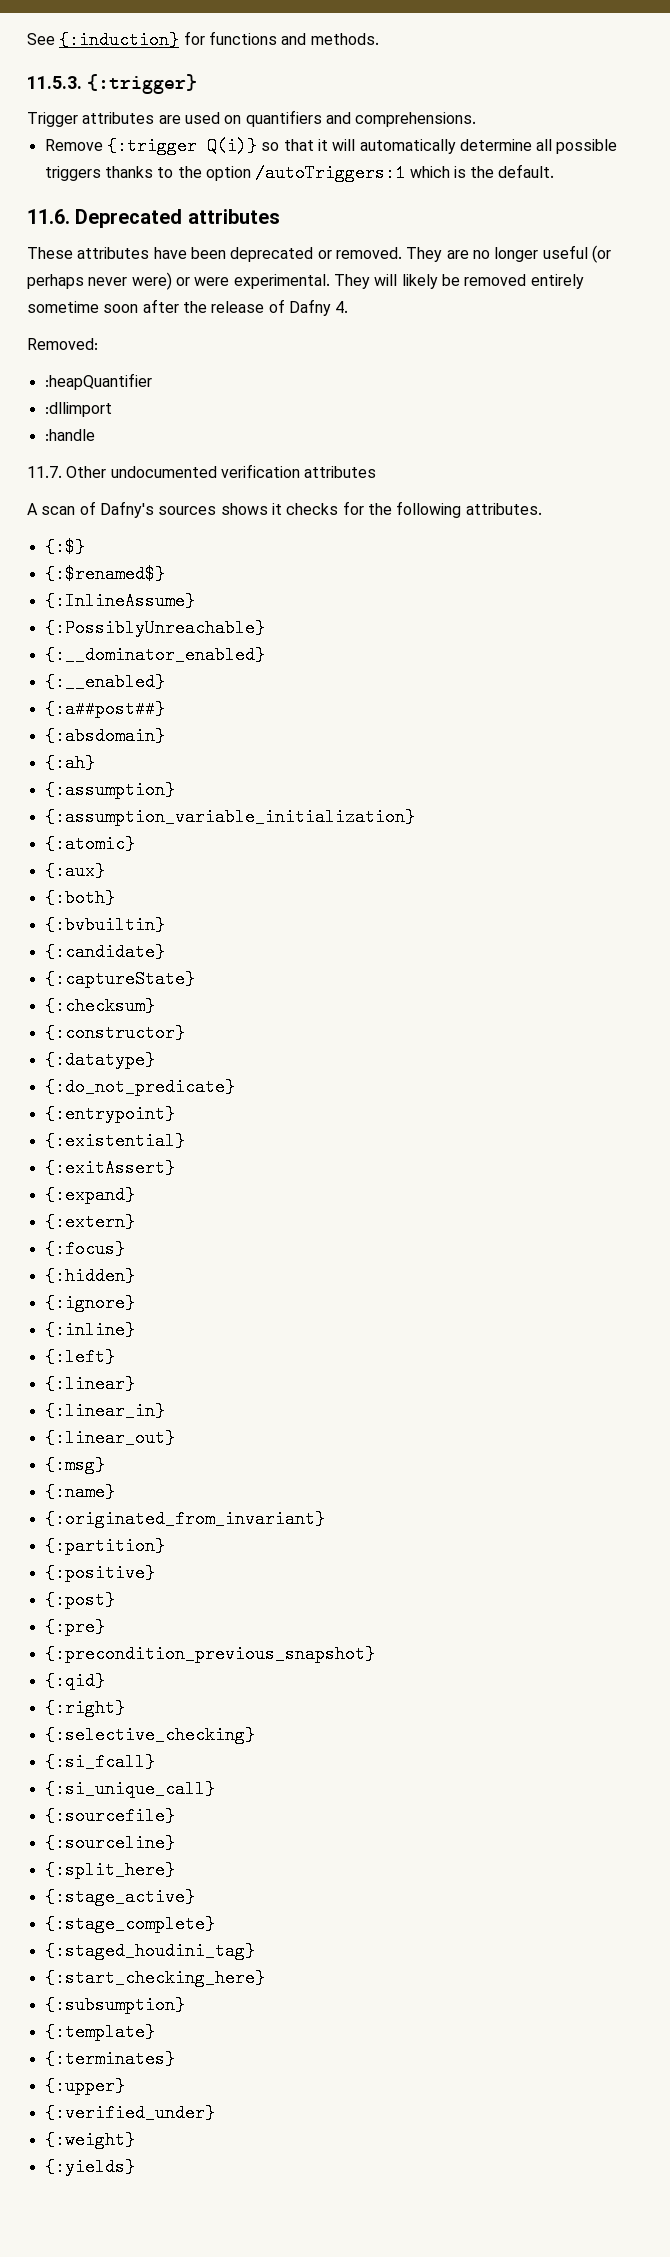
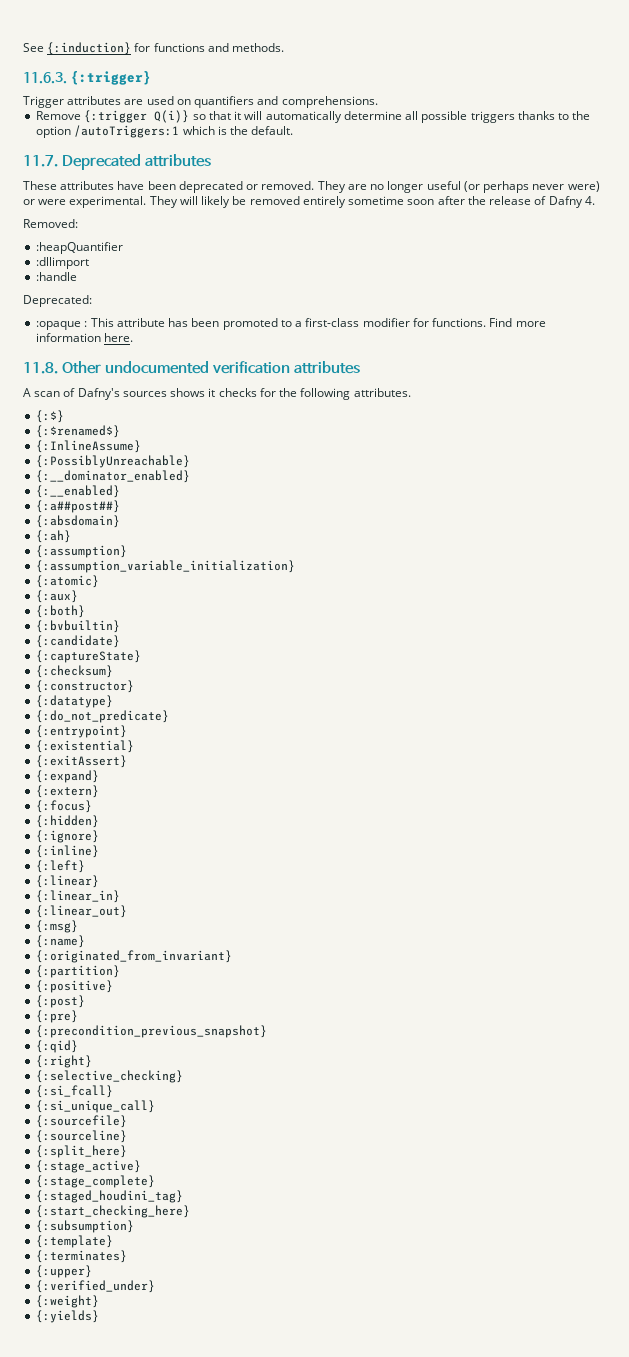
[27,76,82,89] 11.5.3. -> [23,72,67,84] 11.6.3.
[27,209,70,224] 11.6. -> [23,155,58,167] 11.7.
[27,466,62,478] 11.7. -> [23,295,92,307] [36,318,546,330] [36,333,134,342] [23,362,58,374] Deprecated: // :opaque : This attribute has been promoted to a first-class modifier for functions. Find more information here. // 11.8.

